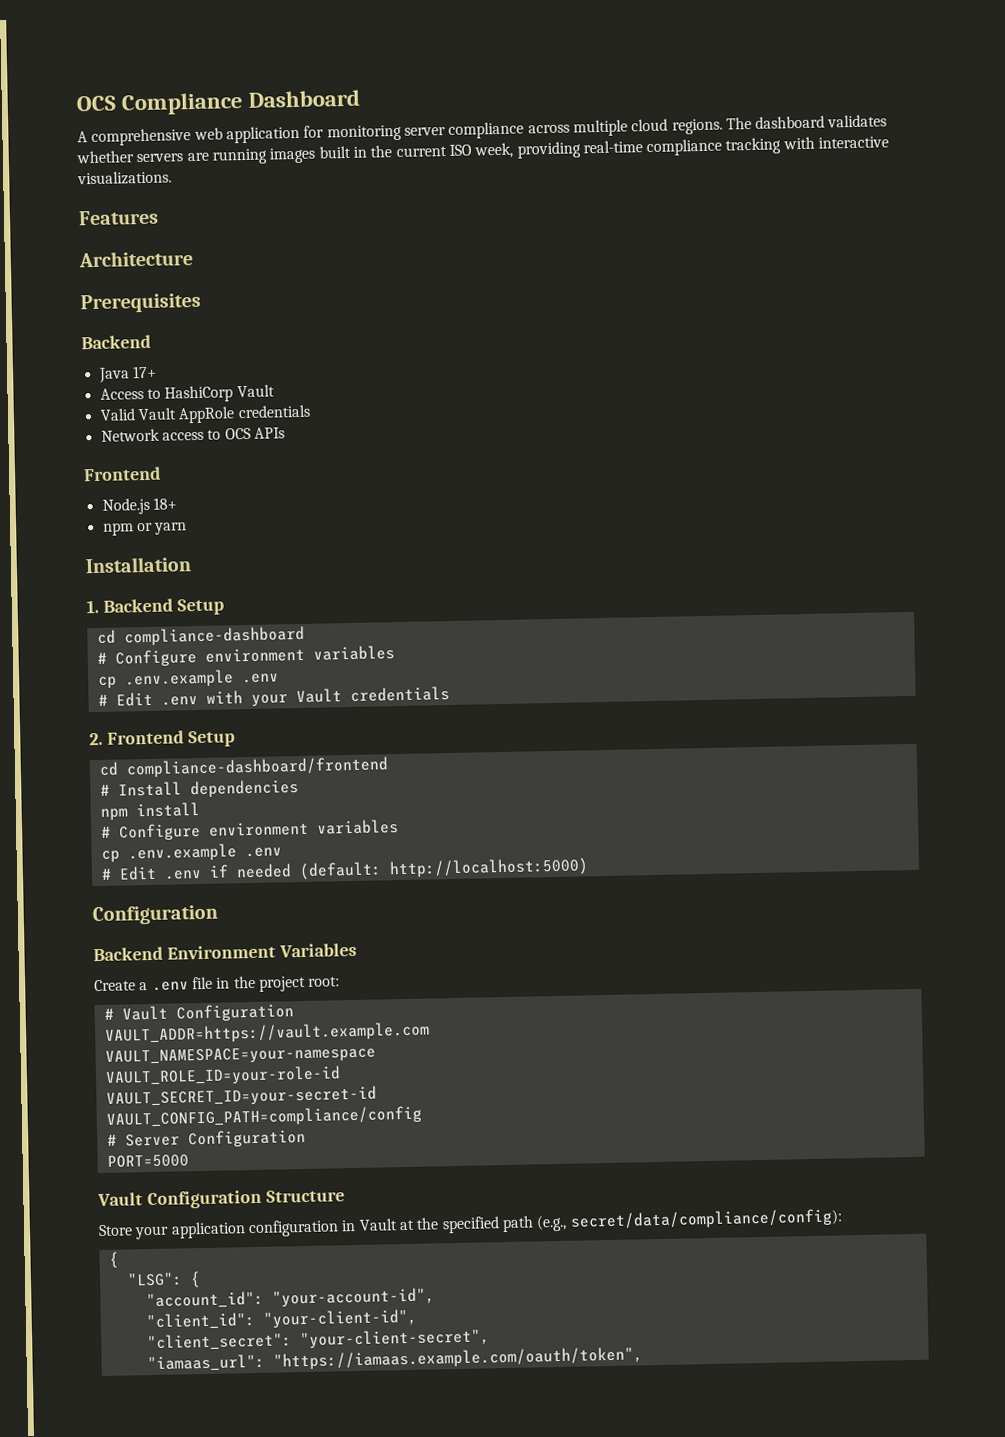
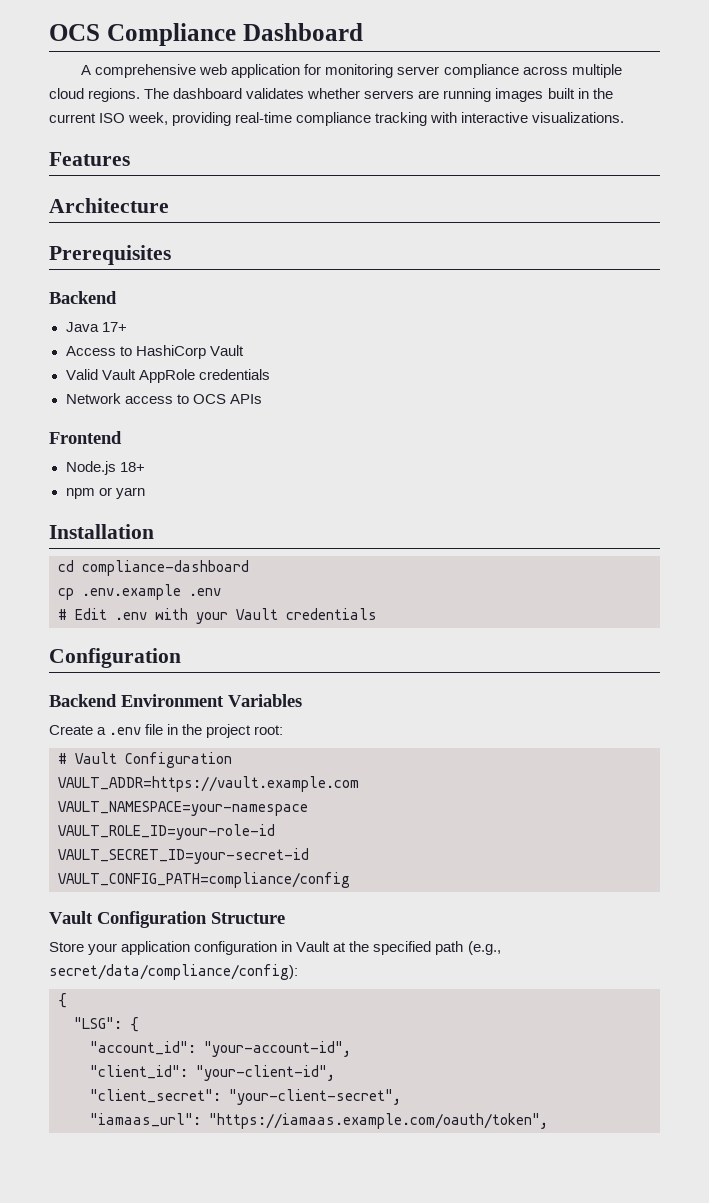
[86,598,224,616] // 1. Backend Setup -> (154, 531) none
[96,645,395,668] // # Configure environment variables -> (249, 568) none
[89,730,235,748] [98,756,389,779] [99,779,299,799] [99,801,200,821] [100,819,399,842] [100,843,282,863] [100,857,589,881] // 2. Frontend Setup // cd compliance-dashboard/frontend // # Install dependencies // npm install // # Configure environment variables // cp .env.example .env // # Edit .env if needed (default: http://localhost:5000) -> (377, 614) none
[106,1128,306,1149] [106,1154,189,1168] // # Server Configuration // PORT=5000 -> (350, 880) none

